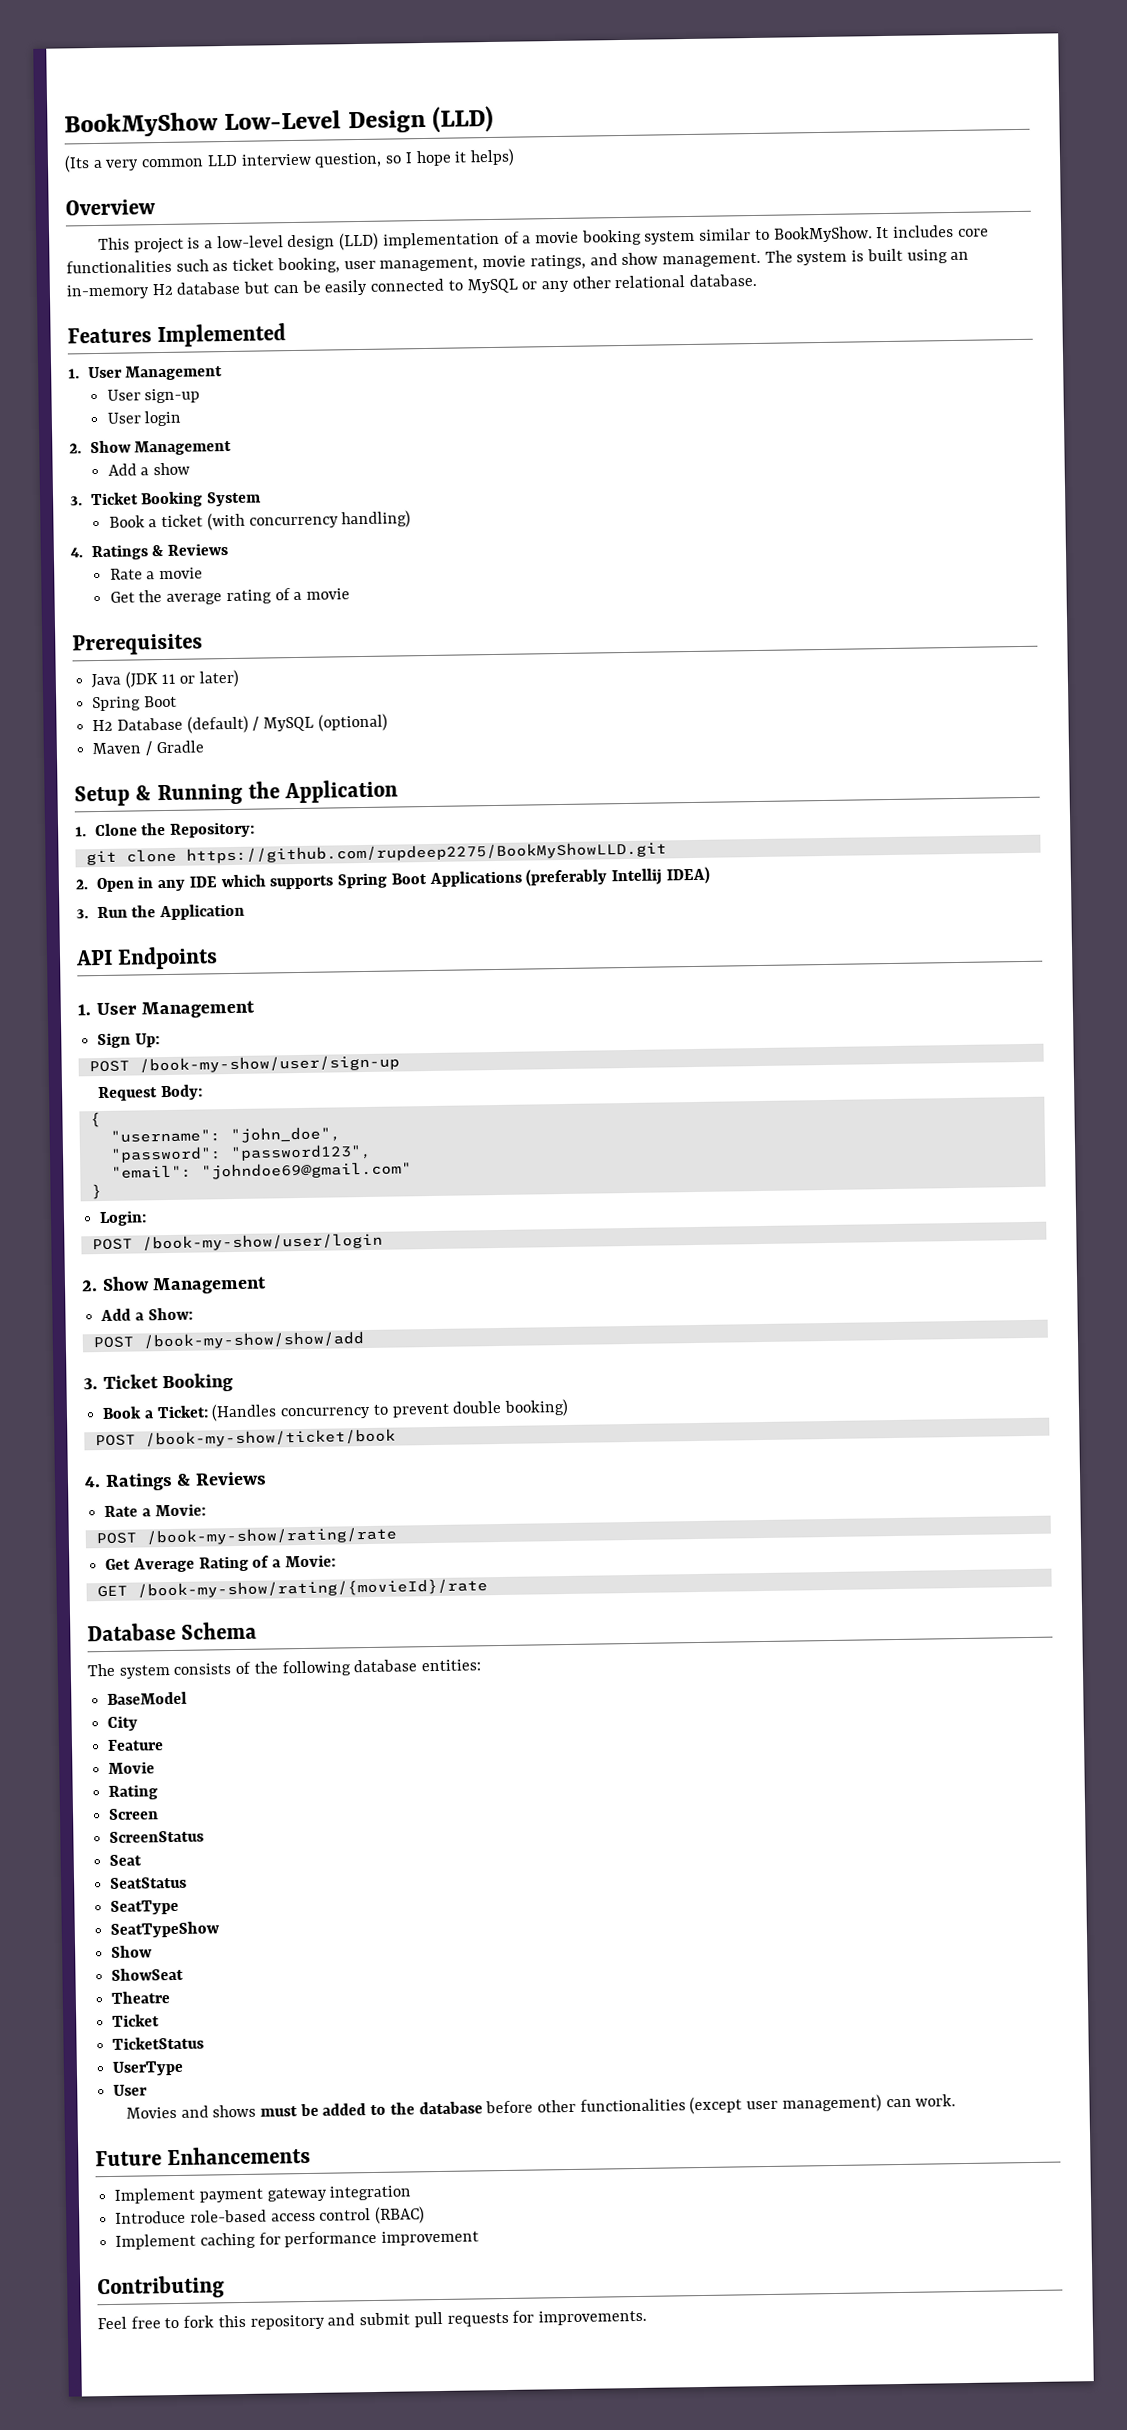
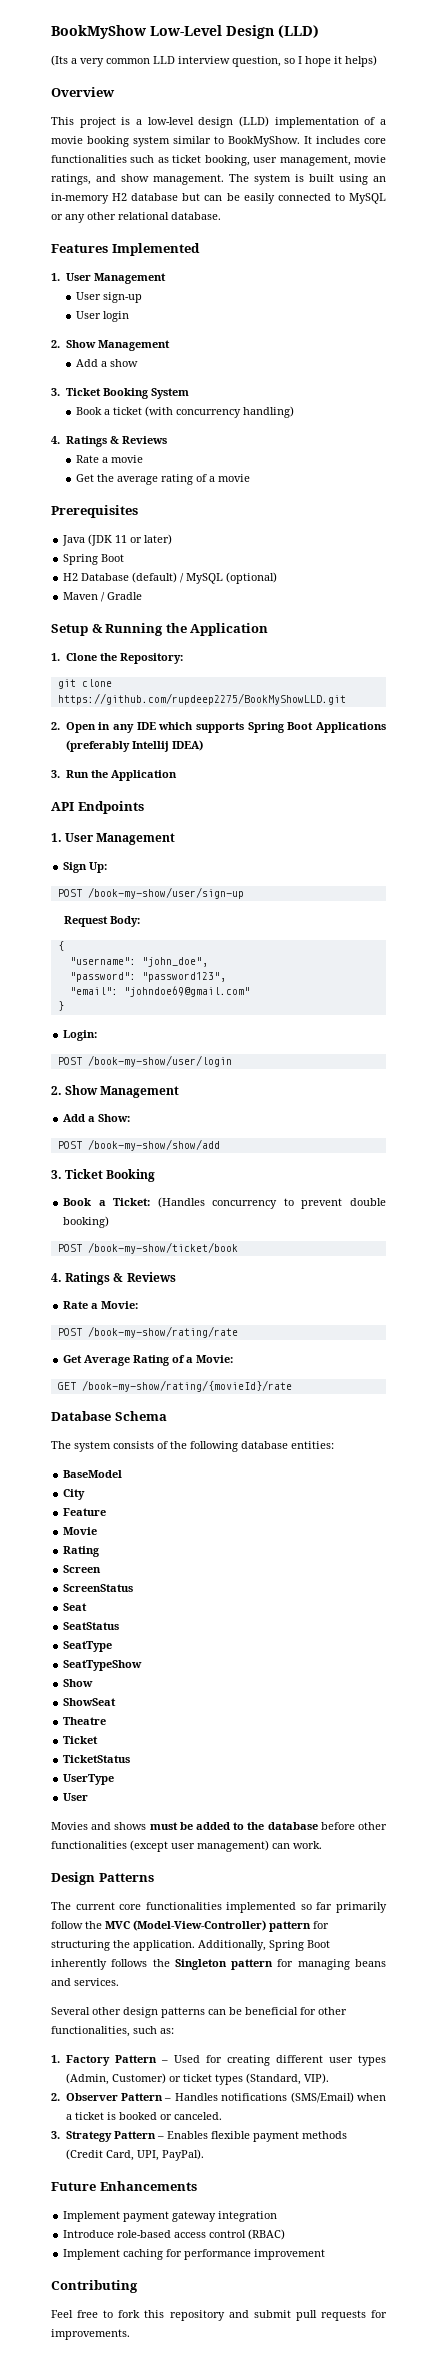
(957, 2100) none -> [51,1872,154,1885] [51,1902,387,1913] [51,1920,329,1932] [51,1940,330,1951] [51,1959,386,1970] [51,1978,119,1986] [51,2007,347,2018] [51,2026,174,2037] [51,2055,386,2066] [65,2073,329,2085] [51,2092,386,2103] [65,2112,222,2120] [51,2131,347,2142] [65,2149,204,2161] // Design Patterns // The current core functionalities implemented so far primarily follow the MVC (Model-View-Controller) pattern for structuring the application. Additionally, Spring Boot inherently follows the Singleton pattern for managing beans and services. // Several other design patterns can be beneficial for other functionalities, such as: // 1. Factory Pattern – Used for creating different user types (Admin, Customer) or ticket types (Standard, VIP). // 2. Observer Pattern – Handles notifications (SMS/Email) when a ticket is booked or canceled. // 3. Strategy Pattern – Enables flexible payment methods (Credit Card, UPI, PayPal).

